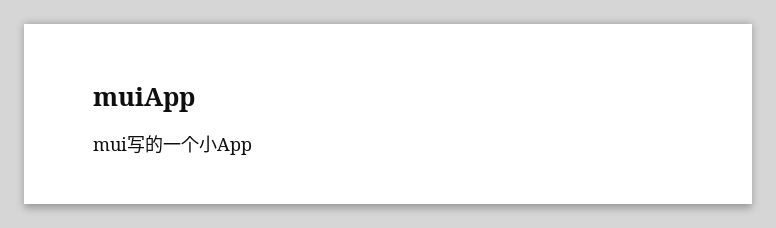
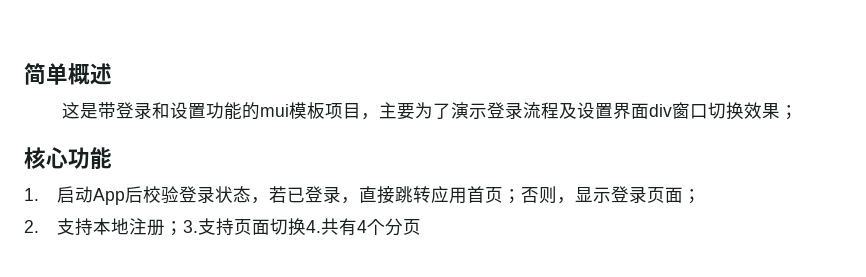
[93,87,195,112] [93,135,252,155] muiApp // mui写的一个小App -> [24,63,112,85] [62,102,799,120] [24,147,112,169] [24,186,701,205] [24,218,421,236] 简单概述 // 这是带登录和设置功能的mui模板项目，主要为了演示登录流程及设置界面div窗口切换效果； // 核心功能 // 1.启动App后校验登录状态，若已登录，直接跳转应用首页；否则，显示登录页面； // 2.支持本地注册；3.支持页面切换4.共有4个分页

